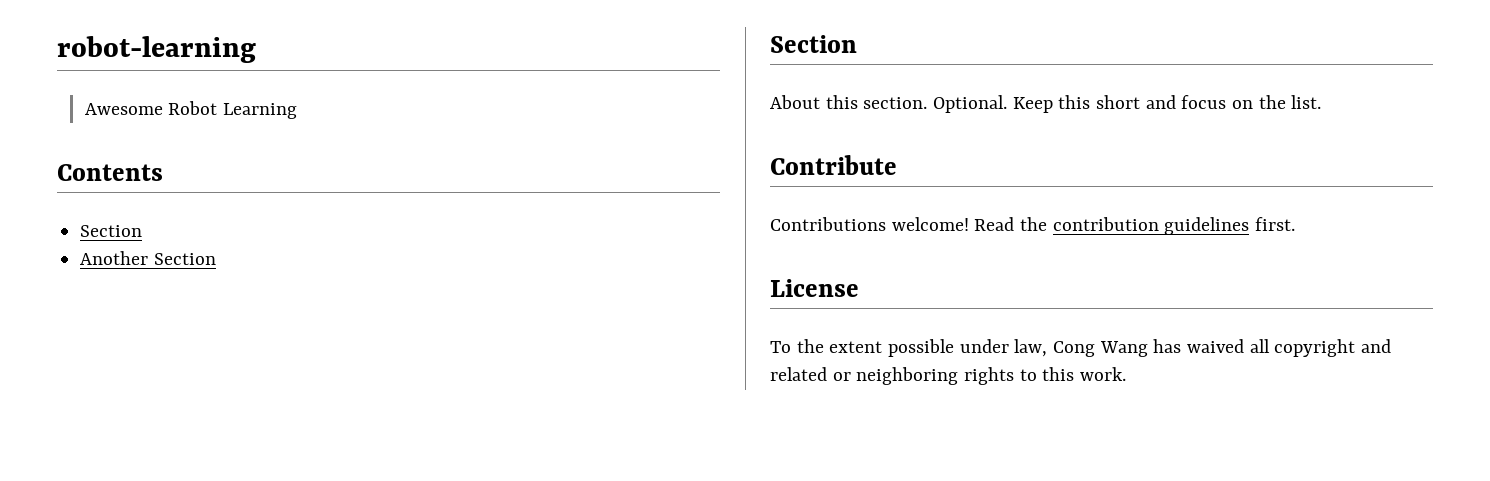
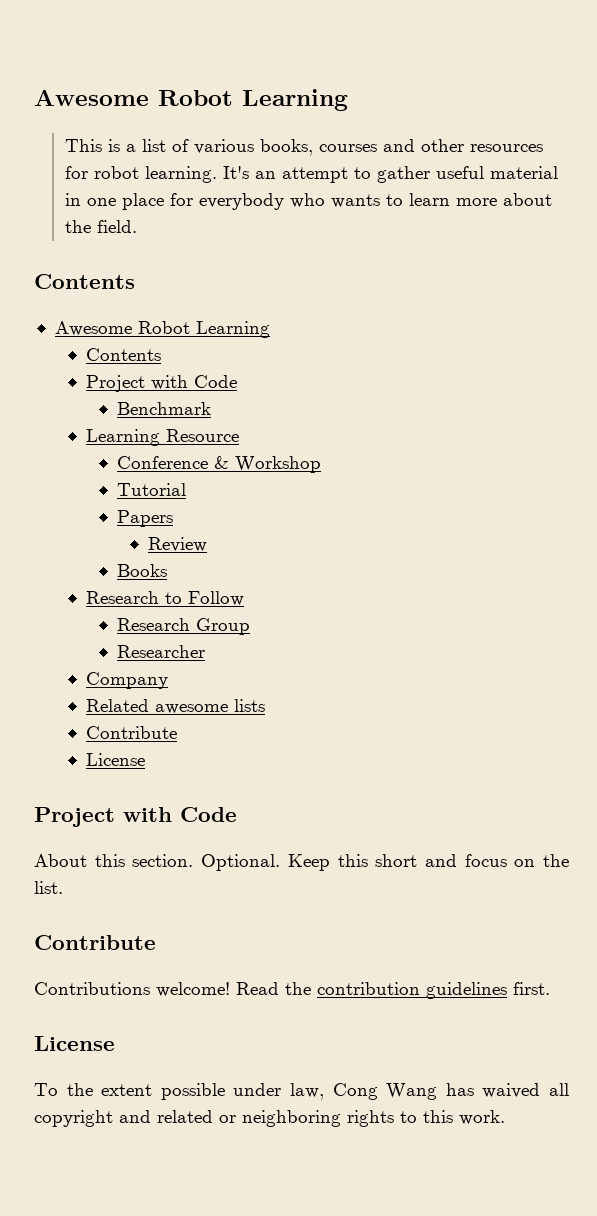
[57,36,256,63] [84,101,297,119] [57,164,163,181] [80,225,143,237] [80,251,216,265] [770,35,857,53] robot-learning // Awesome Robot Learning // Contents // Section // Another Section // Section -> [34,89,348,111] [64,139,543,156] [64,166,558,183] [64,193,552,210] [64,220,137,233] [34,274,135,289] [54,321,270,338] [85,348,161,361] [85,375,237,392] [116,402,211,415] [85,429,239,446] [116,456,321,473] [116,483,186,496] [116,510,173,527] [147,537,207,552] [116,564,167,577] [85,591,244,606] [116,618,250,635] [116,645,205,658] [85,672,168,689] [85,699,265,714] [85,726,177,739] [85,753,145,766] [34,807,237,827] Awesome Robot Learning // This is a list of various books, courses and other resources for robot learning. It's an attempt to gather useful material in one place for everybody who wants to learn more about the field. // Contents // Awesome Robot Learning // Contents // Project with Code // Benchmark // Learning Resource // Conference & Workshop // Tutorial // Papers // Review // Books // Research to Follow // Research Group // Researcher // Company // Related awesome lists // Contribute // License // Project with Code

